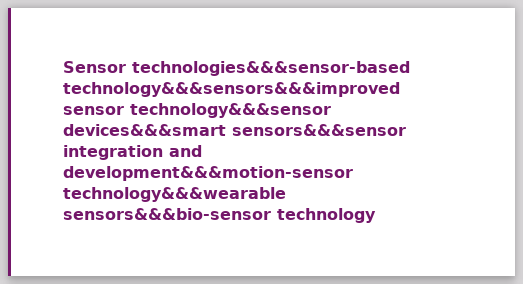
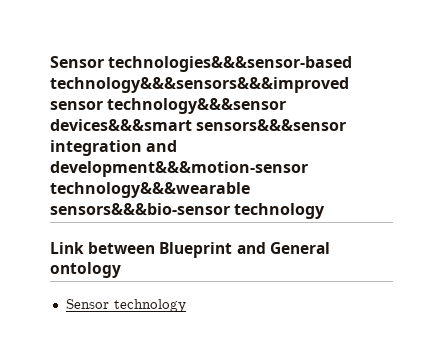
(376, 215) none -> [50,242,330,258] [50,262,121,278] [65,299,186,312] // Link between Blueprint and General ontology // Sensor technology

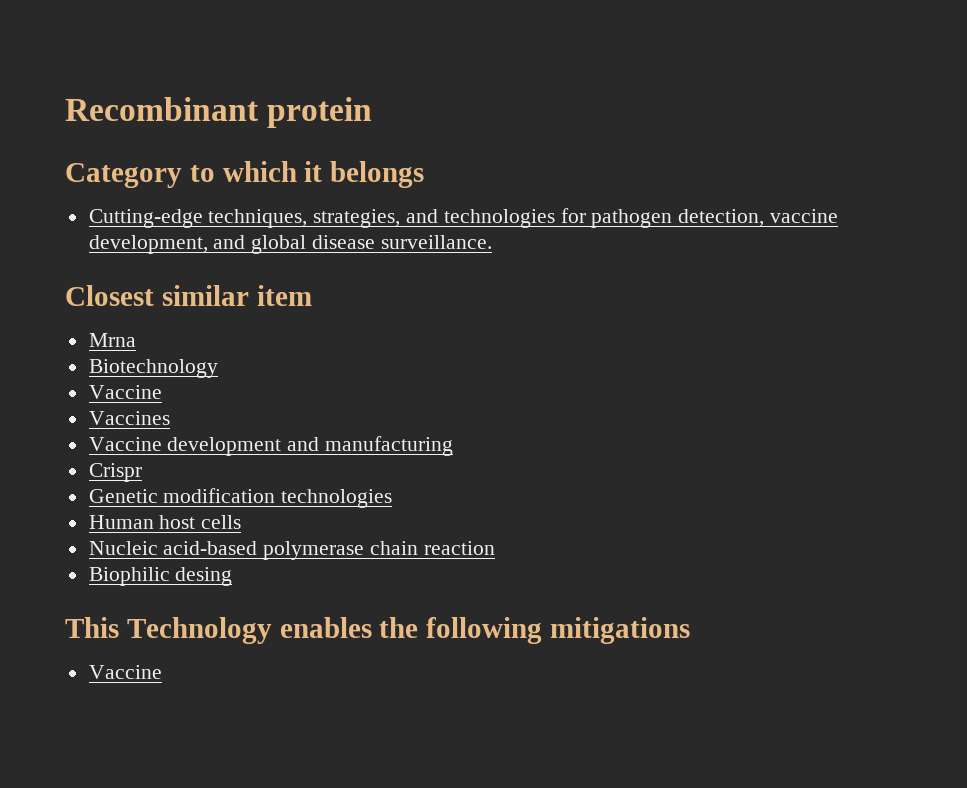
[50,56,353,72] [50,77,349,93] [50,98,287,114] [50,119,347,131] [50,140,178,156] [50,161,308,177] [50,182,250,198] [50,203,326,219] [50,242,330,258] [50,262,121,278] [65,299,186,312] Sensor technologies&&&sensor-based technology&&&sensors&&&improved sensor technology&&&sensor devices&&&smart sensors&&&sensor integration and development&&&motion-sensor technology&&&wearable sensors&&&bio-sensor technology // Link between Blueprint and General ontology // Sensor technology -> [65,97,373,128] [65,161,425,188] [88,208,839,228] [88,235,492,254] [65,285,312,306] [88,333,136,347] [88,359,218,378] [88,385,162,399] [88,411,170,425] [88,436,454,456] [88,463,142,482] [88,488,393,508] [88,515,242,529] [88,541,495,560] [88,567,233,586] [65,617,691,644] [88,665,162,679] Recombinant protein // Category to which it belongs // Cutting-edge techniques, strategies, and technologies for pathogen detection, vaccine development, and global disease surveillance. // Closest similar item // Mrna // Biotechnology // Vaccine // Vaccines // Vaccine development and manufacturing // Crispr // Genetic modification technologies // Human host cells // Nucleic acid-based polymerase chain reaction // Biophilic desing // This Technology enables the following mitigations // Vaccine

